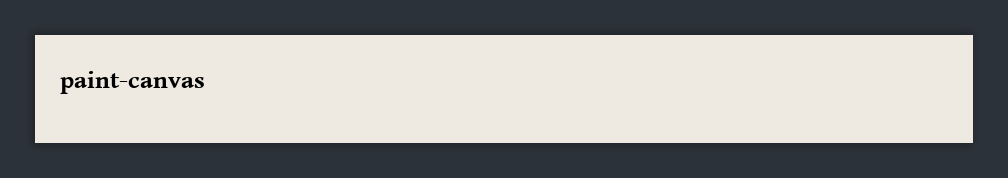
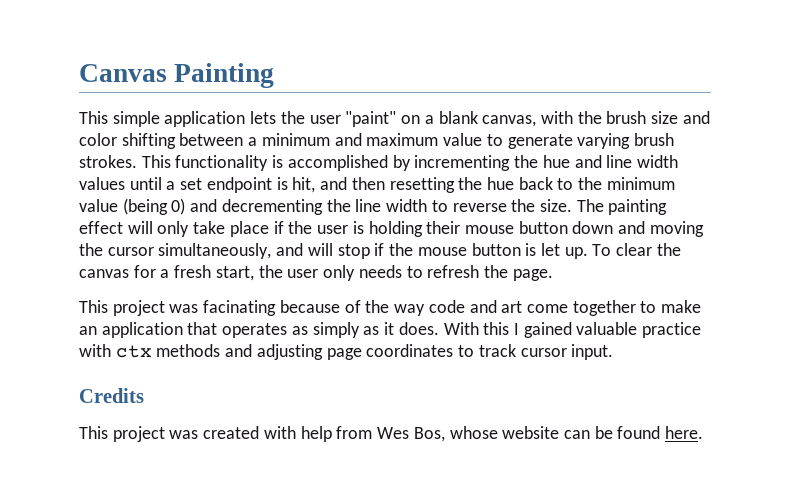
[60,71,205,94] paint-canvas -> [79,63,275,88] [79,111,710,127] [79,133,674,149] [79,155,678,171] [79,177,675,193] [79,198,668,215] [79,221,704,237] [79,243,681,259] [79,265,553,281] [79,300,702,316] [79,322,702,338] [79,344,614,360] [79,388,144,403] [79,426,704,442] Canvas Painting // This simple application lets the user "paint" on a blank canvas, with the brush size and color shifting between a minimum and maximum value to generate varying brush strokes. This functionality is accomplished by incrementing the hue and line width values until a set endpoint is hit, and then resetting the hue back to the minimum value (being 0) and decrementing the line width to reverse the size. The painting effect will only take place if the user is holding their mouse button down and moving the cursor simultaneously, and will stop if the mouse button is let up. To clear the canvas for a fresh start, the user only needs to refresh the page. // This project was facinating because of the way code and art come together to make an application that operates as simply as it does. With this I gained valuable practice with ctx methods and adjusting page coordinates to track cursor input. // Credits // This project was created with help from Wes Bos, whose website can be found here.

